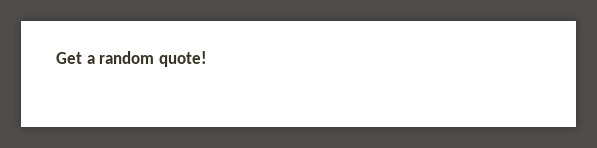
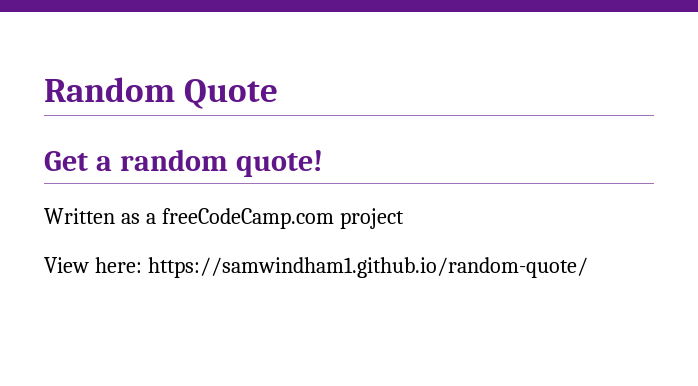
(56, 58) none -> [44,77,279,109] Random Quote //
(207, 59) none -> [44,208,404,229] [44,257,588,278] // Written as a freeCodeCamp.com project // View here: https://samwindham1.github.io/random-quote/

